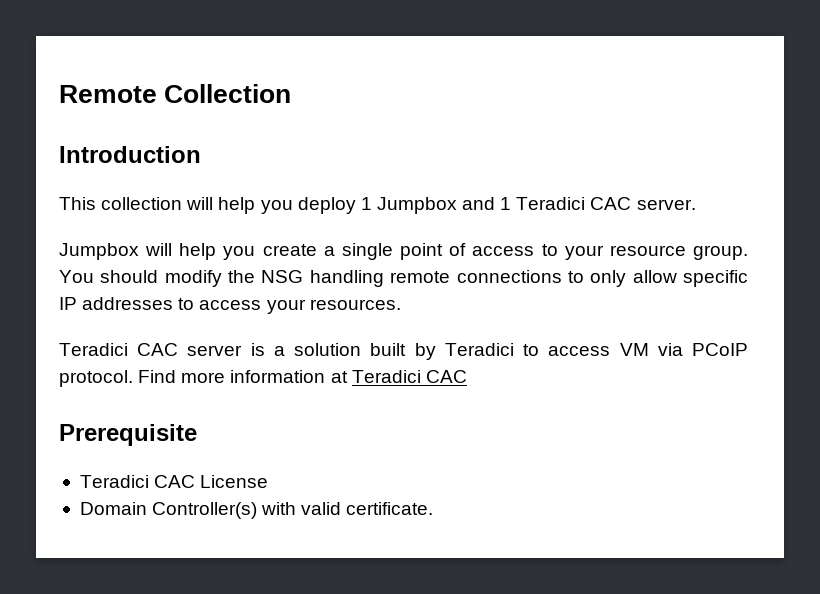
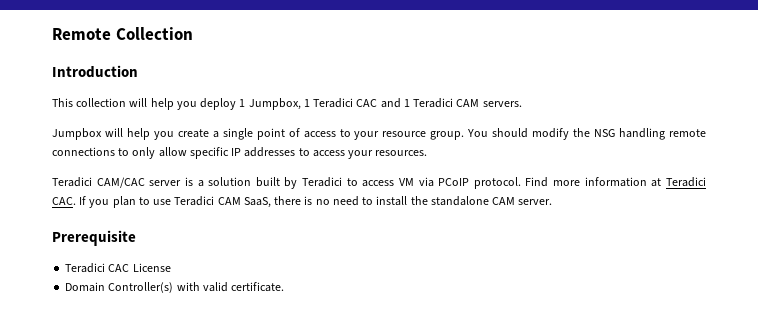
[376,197,457,214] Jumpbox -> [248,98,378,110] Jumpbox, 1 Teradici CAC
[590,197,696,210] CAC server. -> [456,99,522,107] CAM servers.
[137,343,179,356] CAC -> [96,177,145,188] CAM/CAC
[425,370,467,383] CAC -> [52,196,553,208] CAC. If you plan to use Teradici CAM SaaS, there is no need to install the standalone CAM server.

